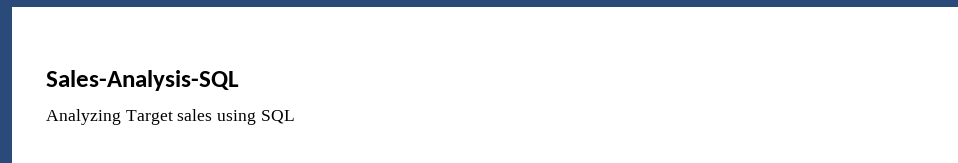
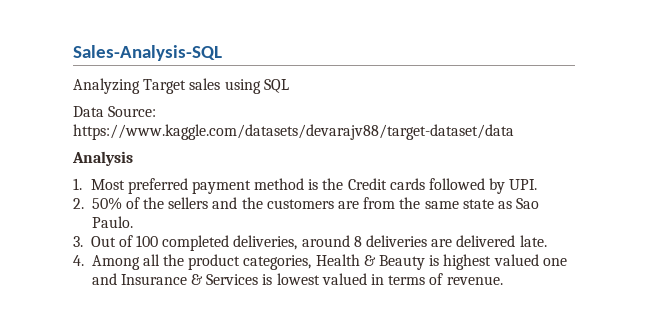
(295, 117) none -> [73,106,157,117] [73,124,514,140] [72,151,133,166] [73,178,538,194] [73,197,540,210] [91,216,133,228] [73,235,547,251] [73,254,567,270] [91,273,503,285] // Data Source: https://www.kaggle.com/datasets/devarajv88/target-dataset/data // Analysis // 1. Most preferred payment method is the Credit cards followed by UPI. // 2. 50% of the sellers and the customers are from the same state as Sao Paulo. // 3. Out of 100 completed deliveries, around 8 deliveries are delivered late. // 4. Among all the product categories, Health & Beauty is highest valued one and Insurance & Services is lowest valued in terms of revenue.

